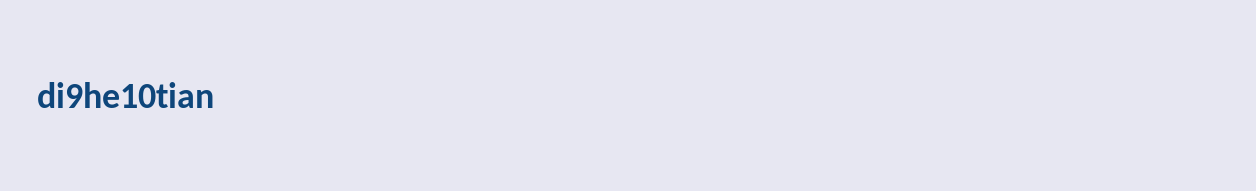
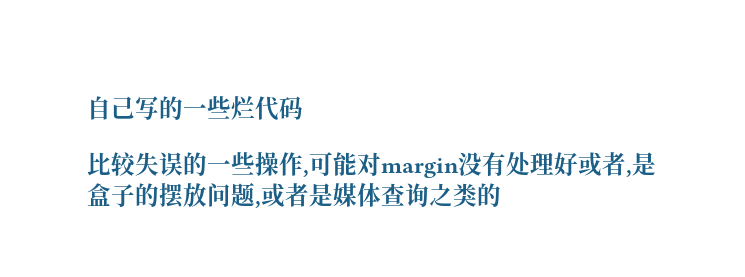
[37,82,214,108] di9he10tian -> [87,96,303,121] [87,152,656,178] [87,182,501,208] 自己写的一些烂代码 // 比较失误的一些操作,可能对margin没有处理好或者,是盒子的摆放问题,或者是媒体查询之类的

